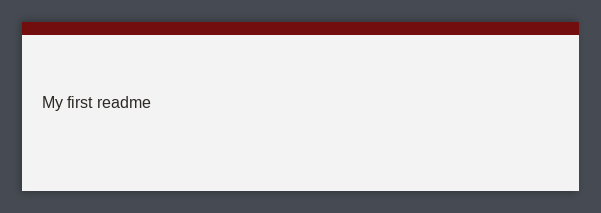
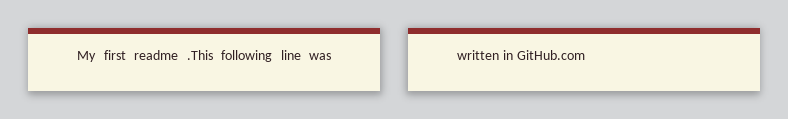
(151, 102) none -> [186,50,585,62] .This following line was written in GitHub.com

